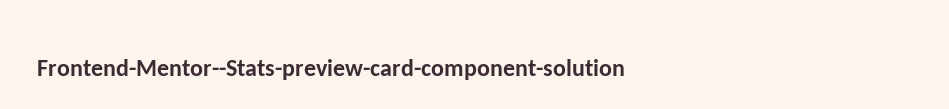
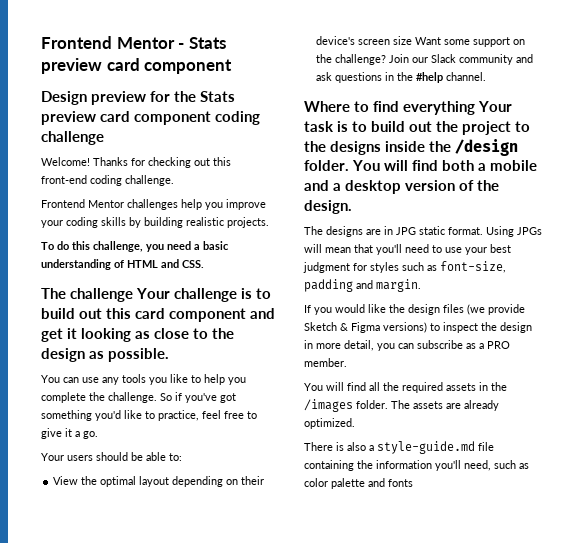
[37,59,625,80] Frontend-Mentor--Stats-preview-card-component-solution -> [41,36,226,49] [41,58,233,74] [41,91,236,105] [41,111,261,125] [41,131,104,145] [41,157,231,168] [41,175,174,186] [41,199,266,210] [41,217,269,228] [41,241,229,252] [41,259,204,270] [41,288,272,302] [41,308,276,322] [41,328,235,342] [41,348,170,362] [41,374,246,385] [41,392,236,403] [41,410,257,421] [41,428,98,439] [41,452,182,461] [53,476,265,487] [316,36,526,47] [316,54,534,65] [316,72,487,83] [304,101,513,115] [304,121,531,135] [304,139,519,156] [304,160,538,171] [304,180,500,194] [304,200,352,214] [304,226,542,237] [304,244,511,255] [303,261,506,273] [304,279,421,292] [304,304,525,315] [304,322,532,333] [304,340,510,351] [304,358,347,367] [304,382,507,393] [304,399,499,412] [304,418,355,429] [304,441,494,454] [304,460,529,471] [304,478,413,489] Frontend Mentor - Stats preview card component // Design preview for the Stats preview card component coding challenge // Welcome! Thanks for checking out this front-end coding challenge. // Frontend Mentor challenges help you improve your coding skills by building realistic projects. // To do this challenge, you need a basic understanding of HTML and CSS. // The challenge Your challenge is to build out this card component and get it looking as close to the design as possible. // You can use any tools you like to help you complete the challenge. So if you've got something you'd like to practice, feel free to give it a go. // Your users should be able to: // View the optimal layout depending on their device's screen size Want some support on the challenge? Join our Slack community and ask questions in the #help channel. // Where to find everything Your task is to build out the project to the designs inside the /design folder. You will find both a mobile and a desktop version of the design. // The designs are in JPG static format. Using JPGs will mean that you'll need to use your best judgment for styles such as font-size, padding and margin. // If you would like the design files (we provide Sketch & Figma versions) to inspect the design in more detail, you can subscribe as a PRO member. // You will find all the required assets in the /images folder. The assets are already optimized. // There is also a style-guide.md file containing the information you'll need, such as color palette and fonts

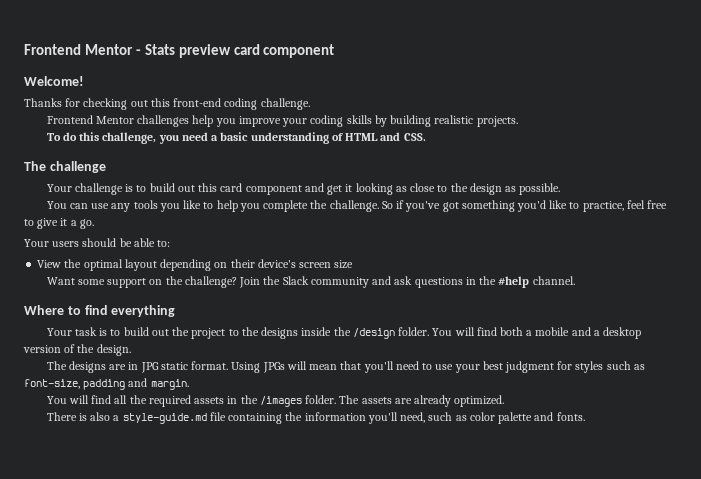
[41,91,236,105] [41,111,261,125] [41,131,104,145] [41,157,90,166] Design preview for the Stats preview card component coding challenge // Welcome! -> [24,76,84,86] Welcome! //
(134, 295) none -> (106, 167) //
(413, 40) none -> (354, 264) //
[412,57,429,63] our -> [263,276,281,285] the
(476, 108) none -> (176, 311) //
[304,304,525,315] [304,322,532,333] [304,340,510,351] [304,358,347,367] // If you would like the design files (we provide Sketch & Figma versions) to inspect the design in more detail, you can subscribe as a PRO member. -> (189, 384) none
[388,479,413,487] fonts -> [556,412,585,421] fonts.

